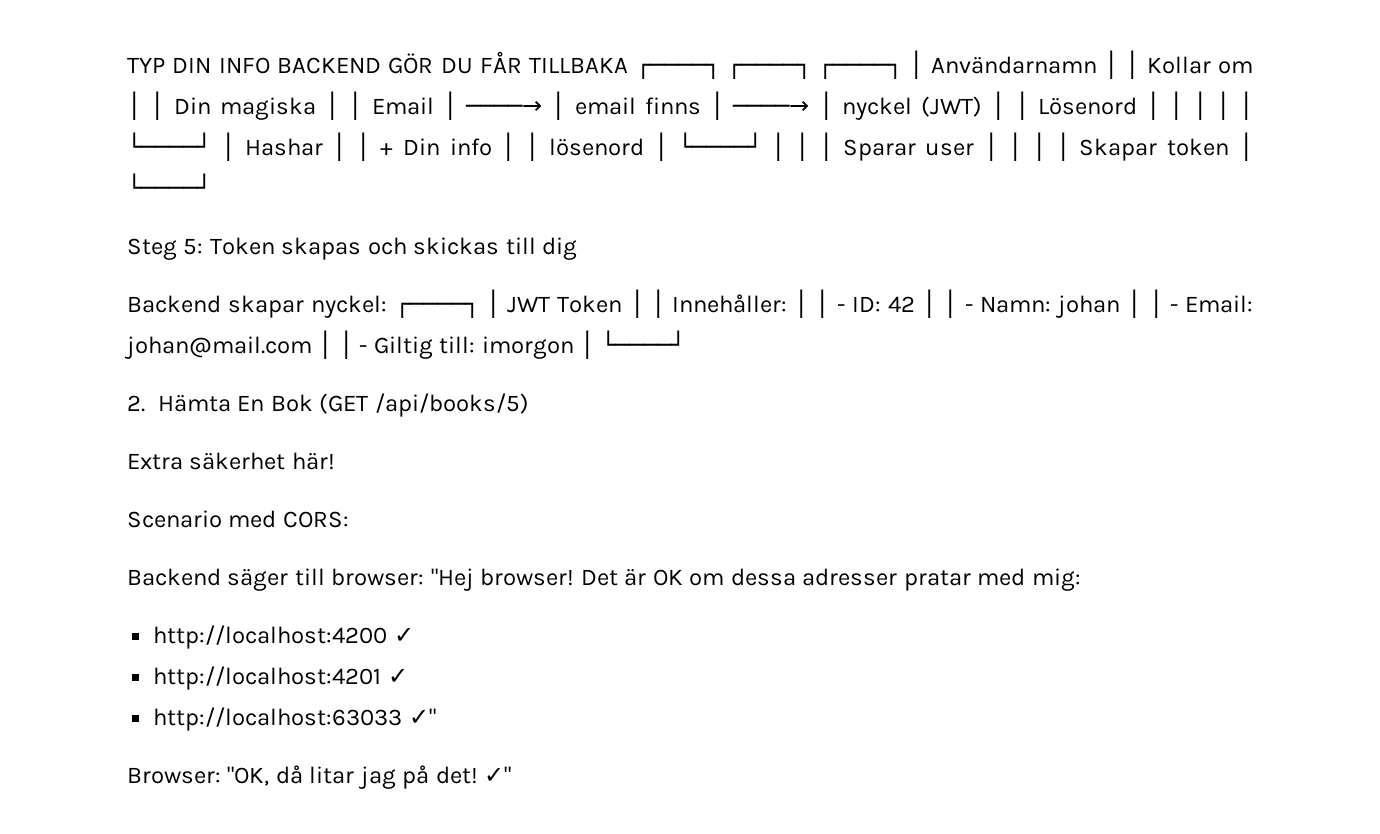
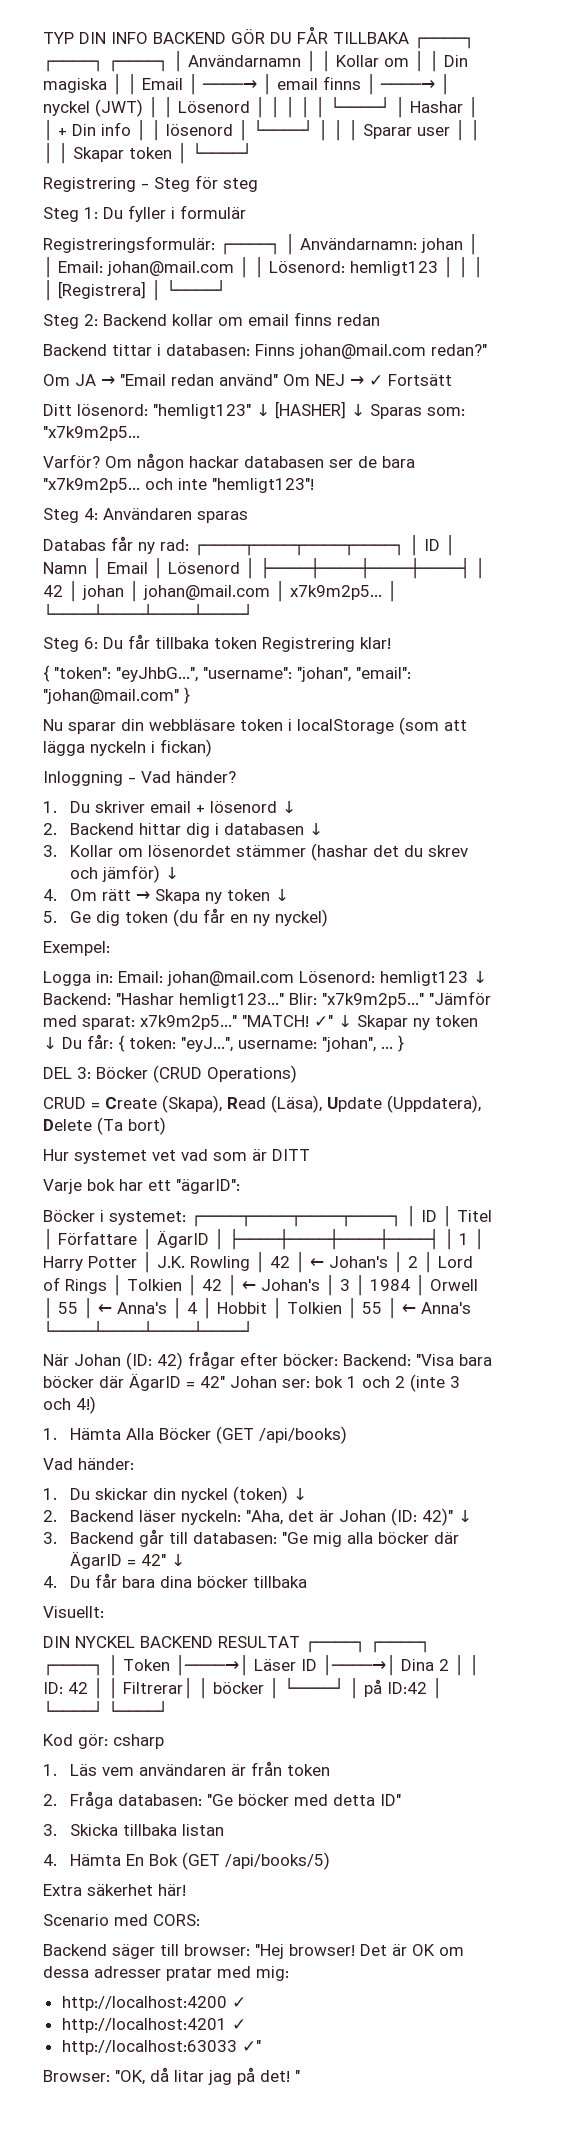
[127,237,578,260] [127,289,1254,318] [124,330,685,359] [127,395,145,412] Steg 5: Token skapas och skickas till dig // Backend skapar nyckel: ┌────┐ │ JWT Token │ │ Innehåller: │ │ - ID: 42 │ │ - Namn: johan │ │ - Email: johan@mail.com │ │ - Giltig till: imorgon │ └────┘ // 2. -> [43,175,258,192] [43,205,246,222] [43,234,478,255] [43,257,483,278] [43,280,226,301] [43,312,380,329] [43,344,487,359] [43,374,452,386] [43,401,465,419] [43,426,140,441] [43,453,415,471] [43,478,314,493] [43,508,248,523] [43,535,455,556] [43,558,485,579] [43,581,397,602] [43,604,253,620] [43,634,391,652] [43,665,411,682] [43,687,190,704] [43,717,467,735] [43,739,212,757] [43,771,236,786] [43,801,296,813] [43,823,323,838] [43,843,468,861] [69,865,179,883] [43,889,289,904] [43,908,328,927] [43,941,110,956] [43,971,487,986] [43,991,491,1008] [43,1015,478,1030] [43,1034,404,1052] [43,1065,297,1083] [43,1095,481,1113] [43,1117,166,1135] [43,1149,310,1164] [43,1179,240,1194] [43,1206,492,1227] [43,1229,484,1250] [43,1252,473,1273] [43,1275,478,1296] [43,1298,471,1319] [43,1321,253,1337] [43,1351,492,1370] [43,1373,460,1392] [43,1396,96,1414] [43,1426,347,1444] [43,1458,134,1470] [43,1486,307,1504] [43,1508,472,1526] [43,1529,459,1547] [69,1551,185,1569] [43,1573,307,1588] [43,1606,104,1618] [43,1636,430,1653] [43,1655,479,1676] [43,1678,442,1699] [43,1701,168,1717] [43,1734,164,1749] [43,1761,330,1776] [43,1791,401,1809] [43,1824,224,1836] [43,1854,57,1866] Registrering - Steg för steg // Steg 1: Du fyller i formulär // Registreringsformulär: ┌────┐ │ Användarnamn: johan │ │ Email: johan@mail.com │ │ Lösenord: hemligt123 │ │ │ │ [Registrera] │ └────┘ // Steg 2: Backend kollar om email finns redan // Backend tittar i databasen: Finns johan@mail.com redan?" // Om JA → "Email redan använd" Om NEJ → ✓ Fortsätt // Ditt lösenord: "hemligt123" ↓ [HASHER] ↓ Sparas som: "x7k9m2p5... // Varför? Om någon hackar databasen ser de bara "x7k9m2p5... och inte "hemligt123"! // Steg 4: Användaren sparas // Databas får ny rad: ┌────┬────┬────┬────┐ │ ID │ Namn │ Email │ Lösenord │ ├────┼────┼────┼────┤ │ 42 │ johan │ johan@mail.com │ x7k9m2p5... │ └────┴────┴────┴────┘ // Steg 6: Du får tillbaka token Registrering klar! // { "token": "eyJhbG...", "username": "johan", "email": "johan@mail.com" } // Nu sparar din webbläsare token i localStorage (som att lägga nyckeln i fickan) // Inloggning - Vad händer? // 1. Du skriver email + lösenord ↓ // 2. Backend hittar dig i databasen ↓ // 3. Kollar om lösenordet stämmer (hashar det du skrev och jämför) ↓ // 4. Om rätt → Skapa ny token ↓ // 5. Ge dig token (du får en ny nyckel) // Exempel: // Logga in: Email: johan@mail.com Lösenord: hemligt123 ↓ Backend: "Hashar hemligt123..." Blir: "x7k9m2p5..." "Jämför med sparat: x7k9m2p5..." "MATCH! ✓" ↓ Skapar ny token ↓ Du får: { token: "eyJ...", username: "johan", ... } // DEL 3: Böcker (CRUD Operations) // CRUD = Create (Skapa), Read (Läsa), Update (Uppdatera), Delete (Ta bort) // Hur systemet vet vad som är DITT // Varje bok har ett "ägarID": // Böcker i systemet: ┌────┬────┬────┬────┐ │ ID │ Titel │ Författare │ ÄgarID │ ├────┼────┼────┼────┤ │ 1 │ Harry Potter │ J.K. Rowling │ 42 │ ← Johan's │ 2 │ Lord of Rings │ Tolkien │ 42 │ ← Johan's │ 3 │ 1984 │ Orwell │ 55 │ ← Anna's │ 4 │ Hobbit │ Tolkien │ 55 │ ← Anna's └────┴────┴────┴────┘ // När Johan (ID: 42) frågar efter böcker: Backend: "Visa bara böcker där ÄgarID = 42" Johan ser: bok 1 och 2 (inte 3 och 4!) // 1. Hämta Alla Böcker (GET /api/books) // Vad händer: // 1. Du skickar din nyckel (token) ↓ // 2. Backend läser nyckeln: "Aha, det är Johan (ID: 42)" ↓ // 3. Backend går till databasen: "Ge mig alla böcker där ÄgarID = 42" ↓ // 4. Du får bara dina böcker tillbaka // Visuellt: // DIN NYCKEL BACKEND RESULTAT ┌────┐ ┌────┐ ┌────┐ │ Token │────→│ Läser ID │────→│ Dina 2 │ │ ID: 42 │ │ Filtrerar│ │ böcker │ └────┘ │ på ID:42 │ └────┘ └────┘ // Kod gör: csharp // 1. Läs vem användaren är från token // 2. Fråga databasen: "Ge böcker med detta ID" // 3. Skicka tillbaka listan // 4.
[484,766,512,783] ✓" -> [295,2070,300,2082] "

